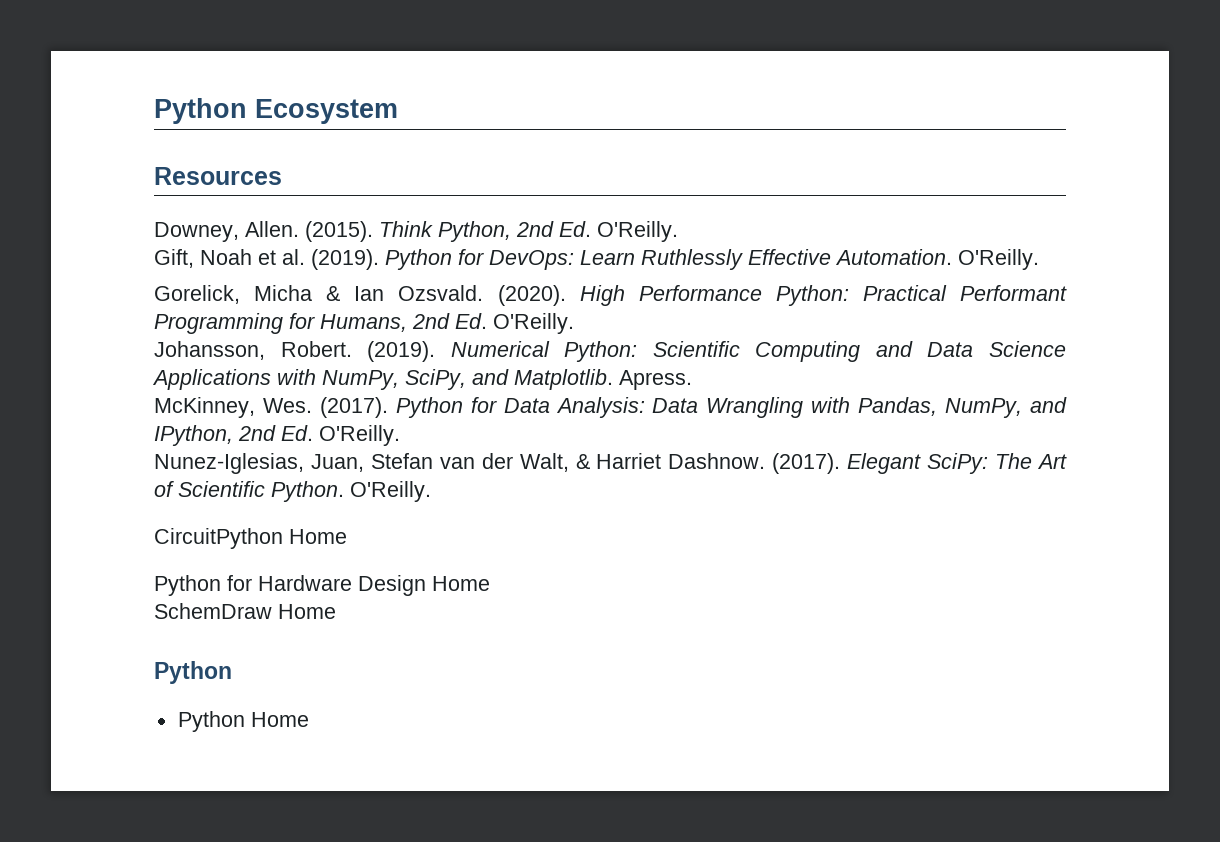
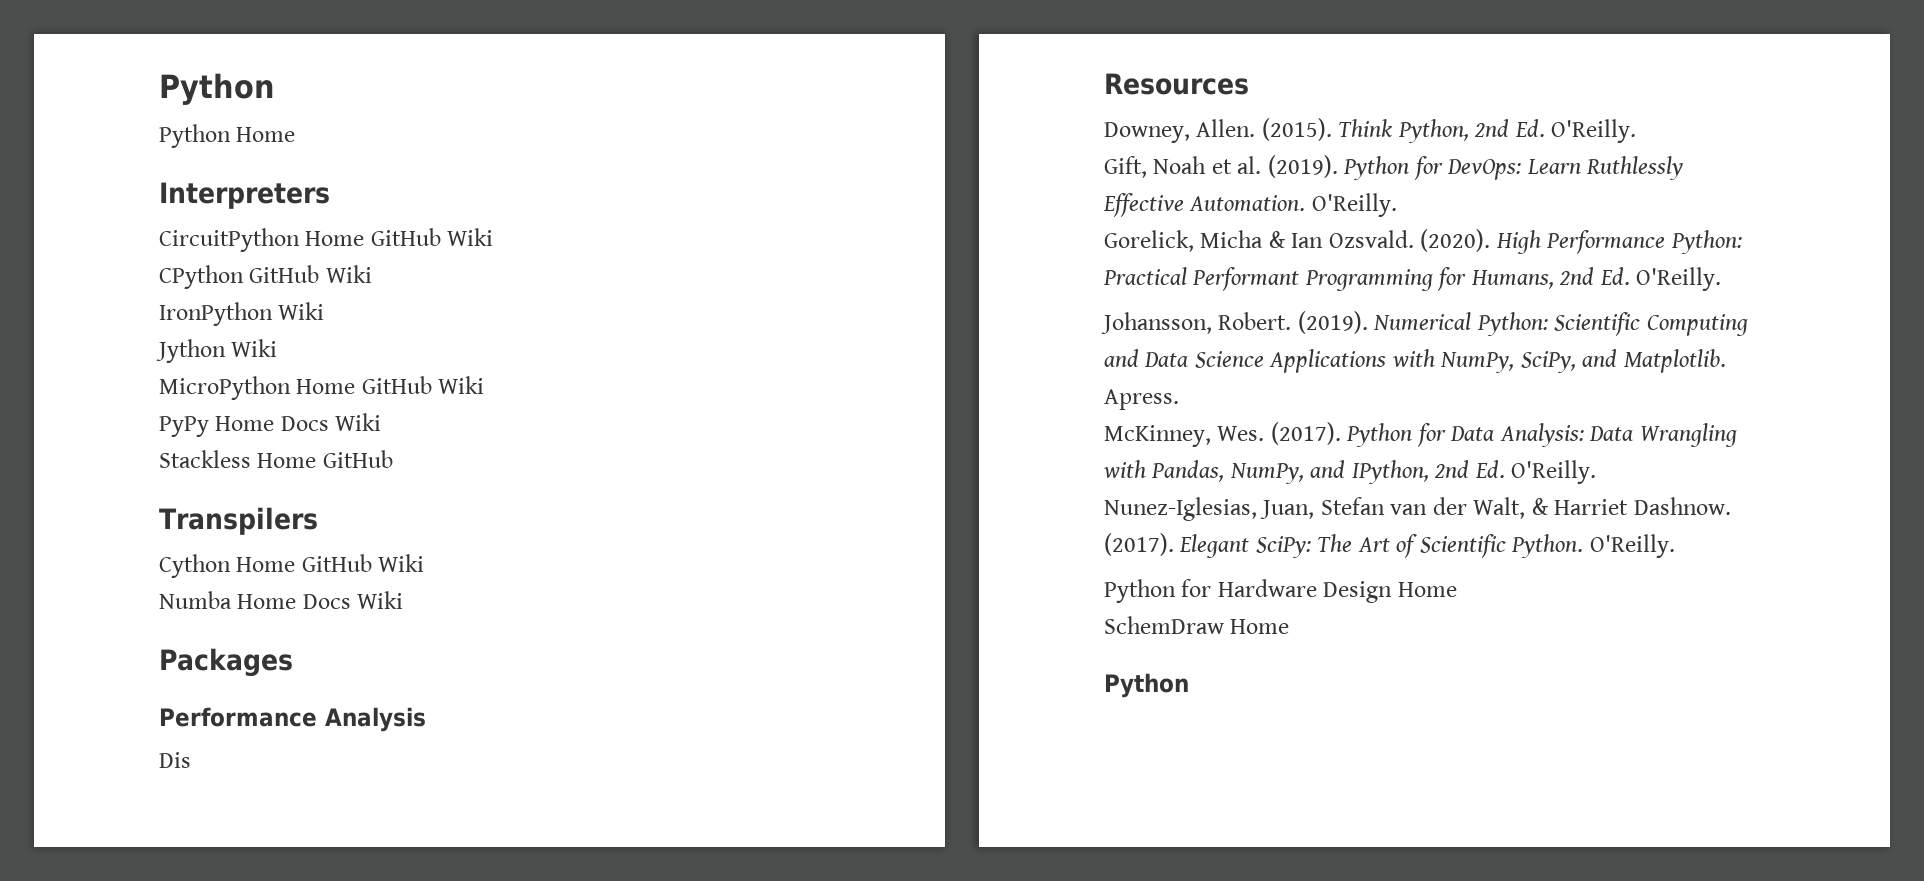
[154,98,398,124] Python Ecosystem -> [159,73,275,105] [159,124,296,148] [159,182,330,209] [159,228,494,252] [159,265,372,289] [159,302,325,326] [156,339,278,363] [159,376,485,400] [159,413,382,437] [159,450,393,468] [159,507,318,535] [159,554,425,578] [159,591,404,609] [159,648,293,677] [159,707,426,732] [159,752,191,768] Python // Python Home // Interpreters // CircuitPython Home GitHub Wiki // CPython GitHub Wiki // IronPython Wiki // Jython Wiki // MicroPython Home GitHub Wiki // PyPy Home Docs Wiki // Stackless Home GitHub // Transpilers // Cython Home GitHub Wiki // Numba Home Docs Wiki // Packages // Performance Analysis // Dis
[154,528,347,549] // CircuitPython Home -> (1675, 546) none
[177,711,309,732] // Python Home -> (1189, 685) none

